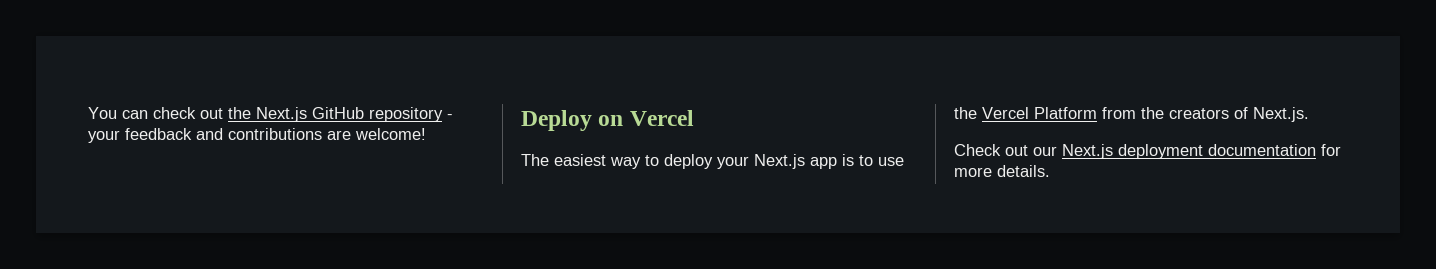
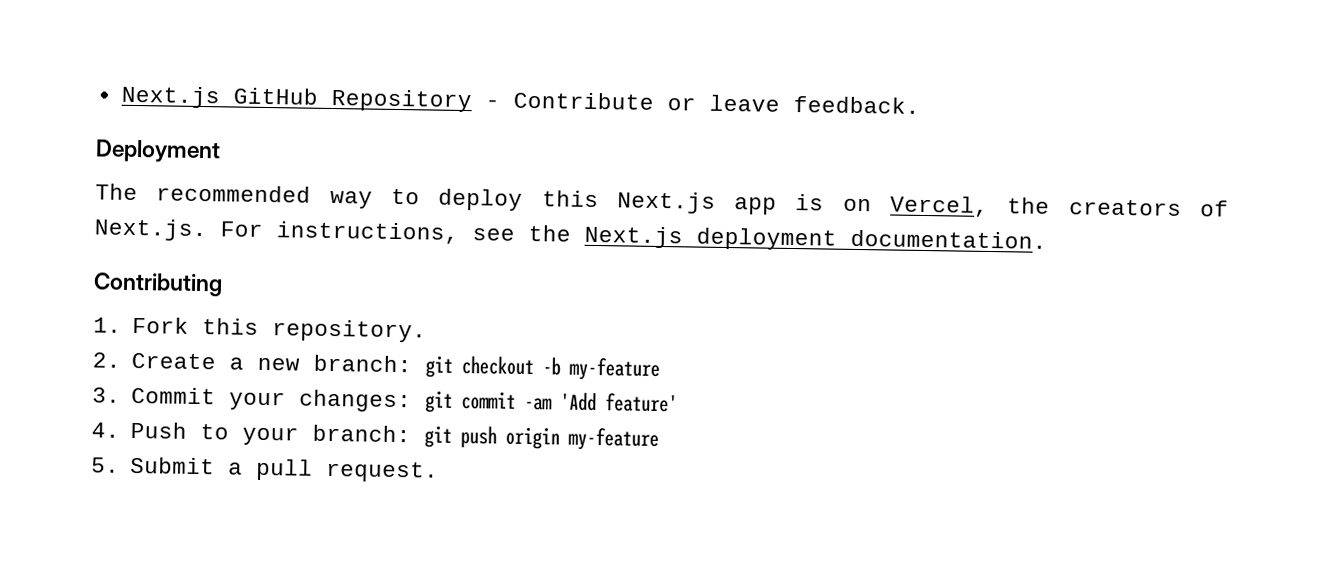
[88,107,453,122] [88,128,426,143] [521,110,694,131] You can check out the Next.js GitHub repository - your feedback and contributions are welcome! // Deploy on Vercel -> [120,85,920,114] [95,139,221,164] Next.js GitHub Repository - Contribute or leave feedback. // Deployment
[554,154,606,166] easiest -> [156,184,312,203] recommended
[717,156,749,169] your -> [541,190,599,208] this
[859,155,904,166] [954,107,1309,122] [954,144,1341,159] [954,165,1050,177] to use the Vercel Platform from the creators of Next.js. // Check out our Next.js deployment documentation for more details. -> [842,195,1229,217] [94,218,1047,251] [93,272,223,297] [93,316,428,343] [92,352,661,382] [92,386,679,413] [91,421,660,452] [91,456,440,483] on Vercel, the creators of Next.js. For instructions, see the Next.js deployment documentation. // Contributing // 1. Fork this repository. // 2. Create a new branch: git checkout -b my-feature // 3. Commit your changes: git commit -am 'Add feature' // 4. Push to your branch: git push origin my-feature // 5. Submit a pull request.

